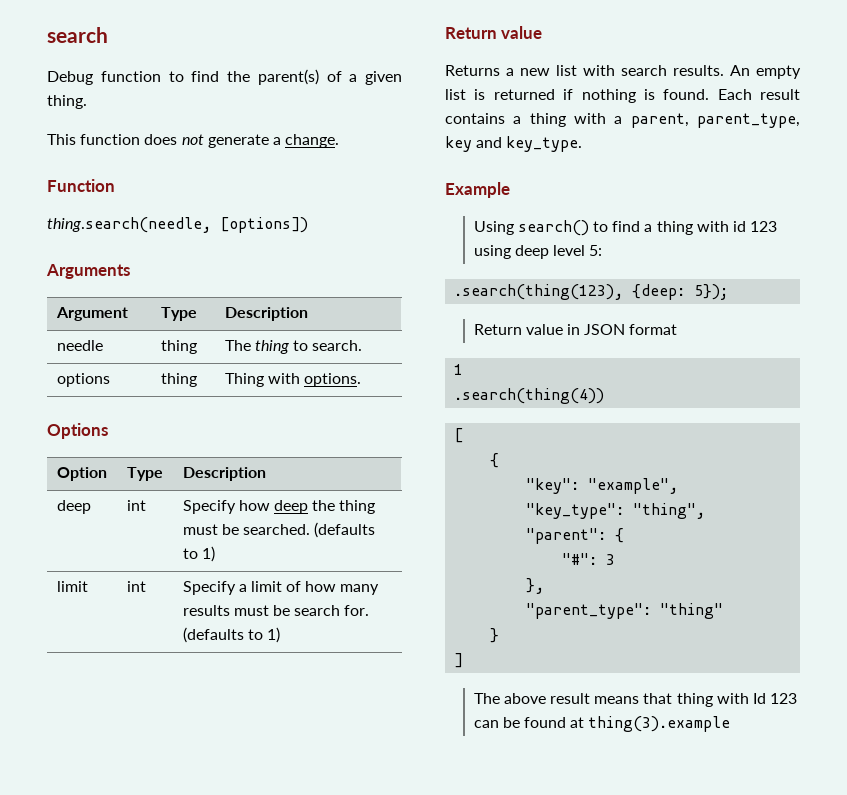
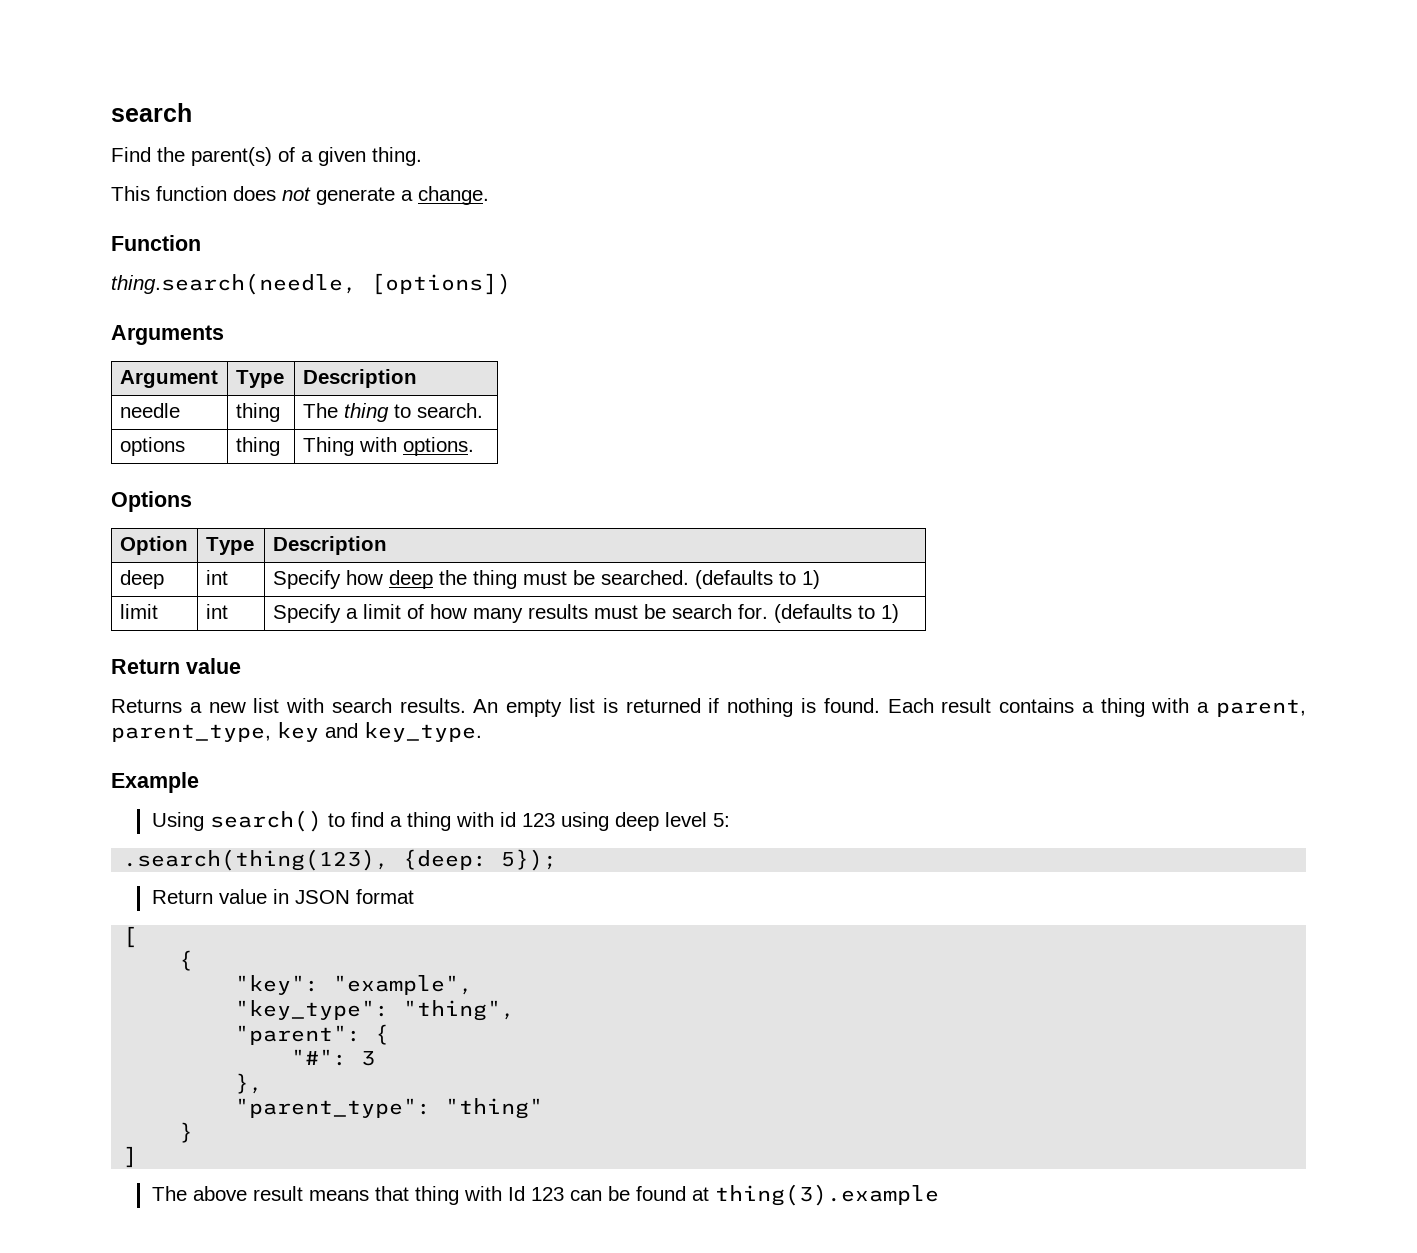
[47,71,220,85] Debug function to find -> [111,147,151,162] Find
[454,364,464,375] [454,388,605,404] // 1 // .search(thing(4)) -> (414, 896) none

